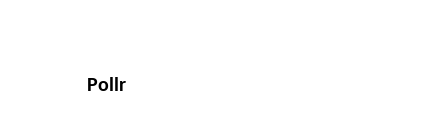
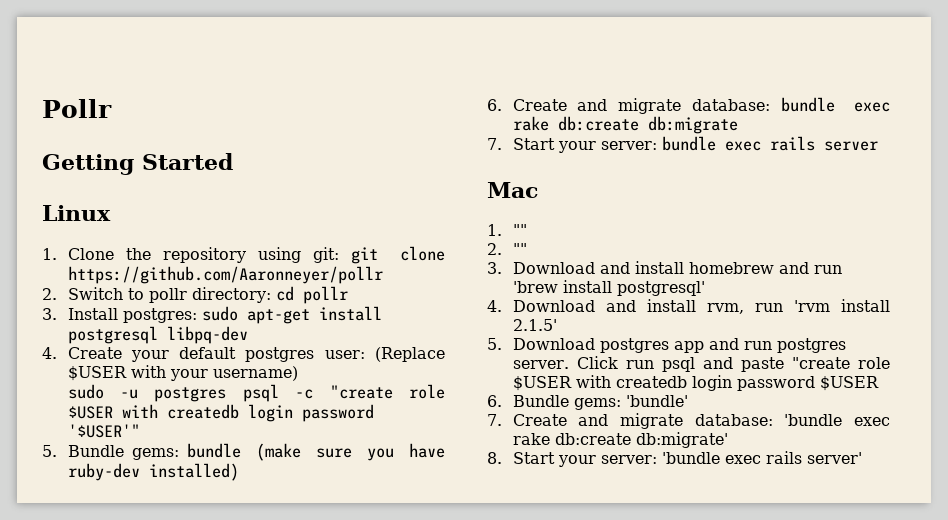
(126, 84) none -> [42,153,233,175] [42,205,111,221] [42,246,445,264] [67,266,383,284] [42,286,348,304] [42,306,382,324] [67,326,248,344] [42,347,445,362] [67,365,298,381] [67,384,445,402] [67,404,374,422] [67,424,140,438] [42,443,445,461] [67,463,239,481] [487,97,890,114] [512,116,738,134] [487,136,878,153] [487,182,538,198] [487,224,527,236] [487,243,527,255] [487,261,842,274] [512,280,705,296] [487,299,890,314] [512,319,557,331] [487,338,846,353] [512,356,890,372] [512,375,879,391] [487,395,688,410] [487,413,890,429] [512,432,728,448] [487,451,862,467] // Getting Started // Linux // 1. Clone the repository using git: git clone https://github.com/Aaronneyer/pollr // 2. Switch to pollr directory: cd pollr // 3. Install postgres: sudo apt-get install postgresql libpq-dev // 4. Create your default postgres user: (Replace $USER with your username) // sudo -u postgres psql -c "create role $USER with createdb login password '$USER'" // 5. Bundle gems: bundle (make sure you have ruby-dev installed) // 6. Create and migrate database: bundle exec rake db:create db:migrate // 7. Start your server: bundle exec rails server // Mac // 1. "" // 2. "" // 3. Download and install homebrew and run 'brew install postgresql' // 4. Download and install rvm, run 'rvm install 2.1.5' // 5. Download postgres app and run postgres server. Click run psql and paste "create role $USER with createdb login password $USER // 6. Bundle gems: 'bundle' // 7. Create and migrate database: 'bundle exec rake db:create db:migrate' // 8. Start your server: 'bundle exec rails server'

